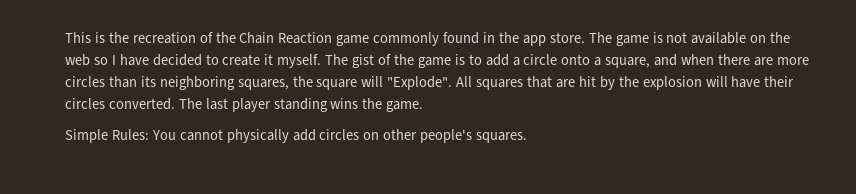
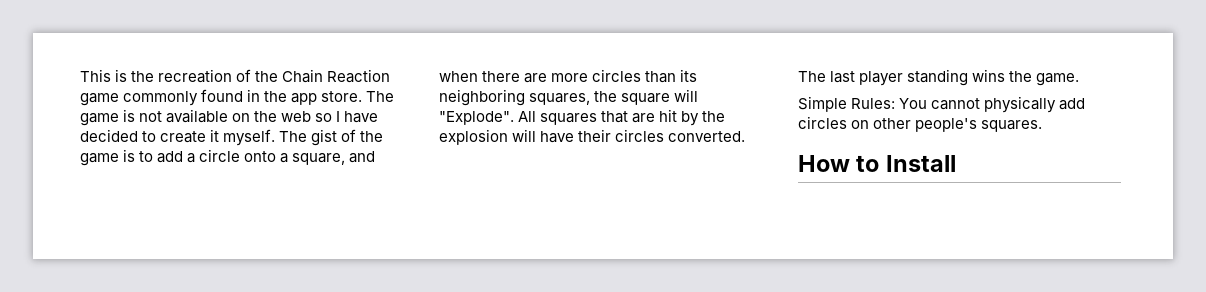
(528, 137) none -> [798,155,956,172] // How to Install

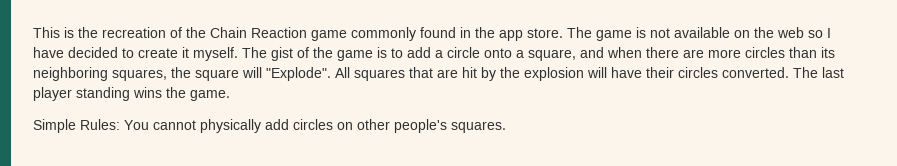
[798,155,956,172] // How to Install -> (506, 127) none

